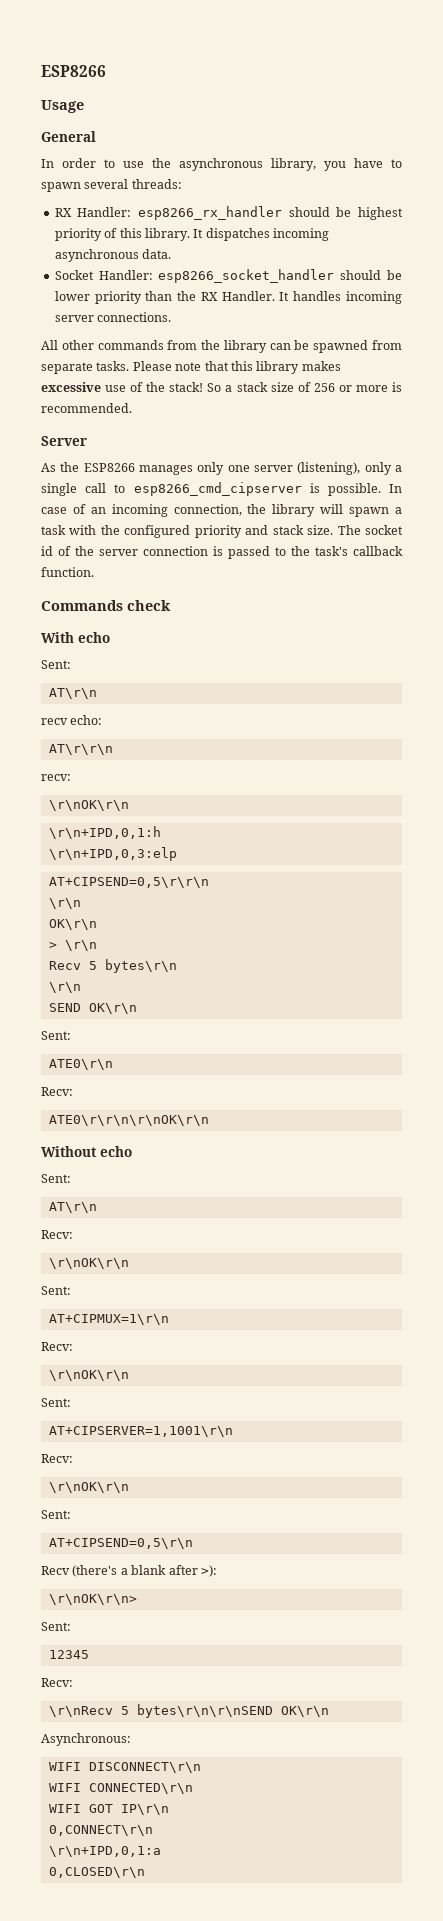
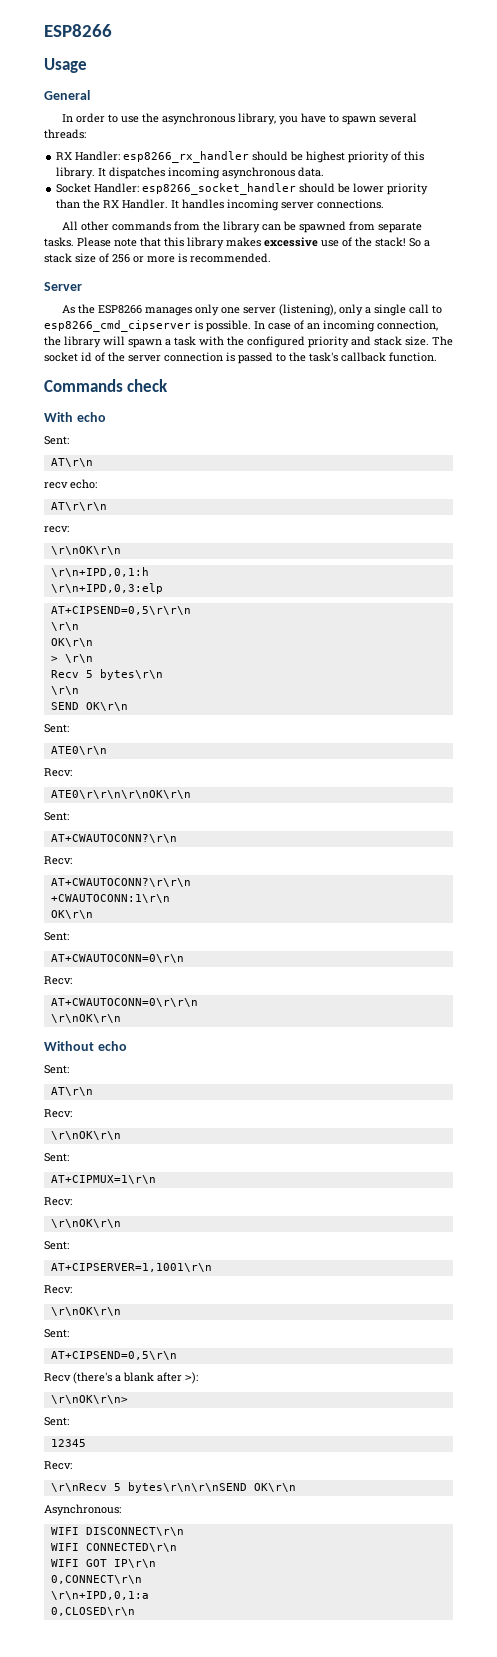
(209, 1120) none -> [44,812,69,821] [50,834,177,843] [44,856,72,865] [50,878,191,887] [50,894,170,903] [50,910,93,919] [44,932,69,941] [50,954,184,963] [44,976,72,985] [50,998,198,1007] [50,1014,121,1023] // Sent: // AT+CWAUTOCONN?\r\n // Recv: // AT+CWAUTOCONN?\r\r\n // +CWAUTOCONN:1\r\n // OK\r\n // Sent: // AT+CWAUTOCONN=0\r\n // Recv: // AT+CWAUTOCONN=0\r\r\n // \r\nOK\r\n

